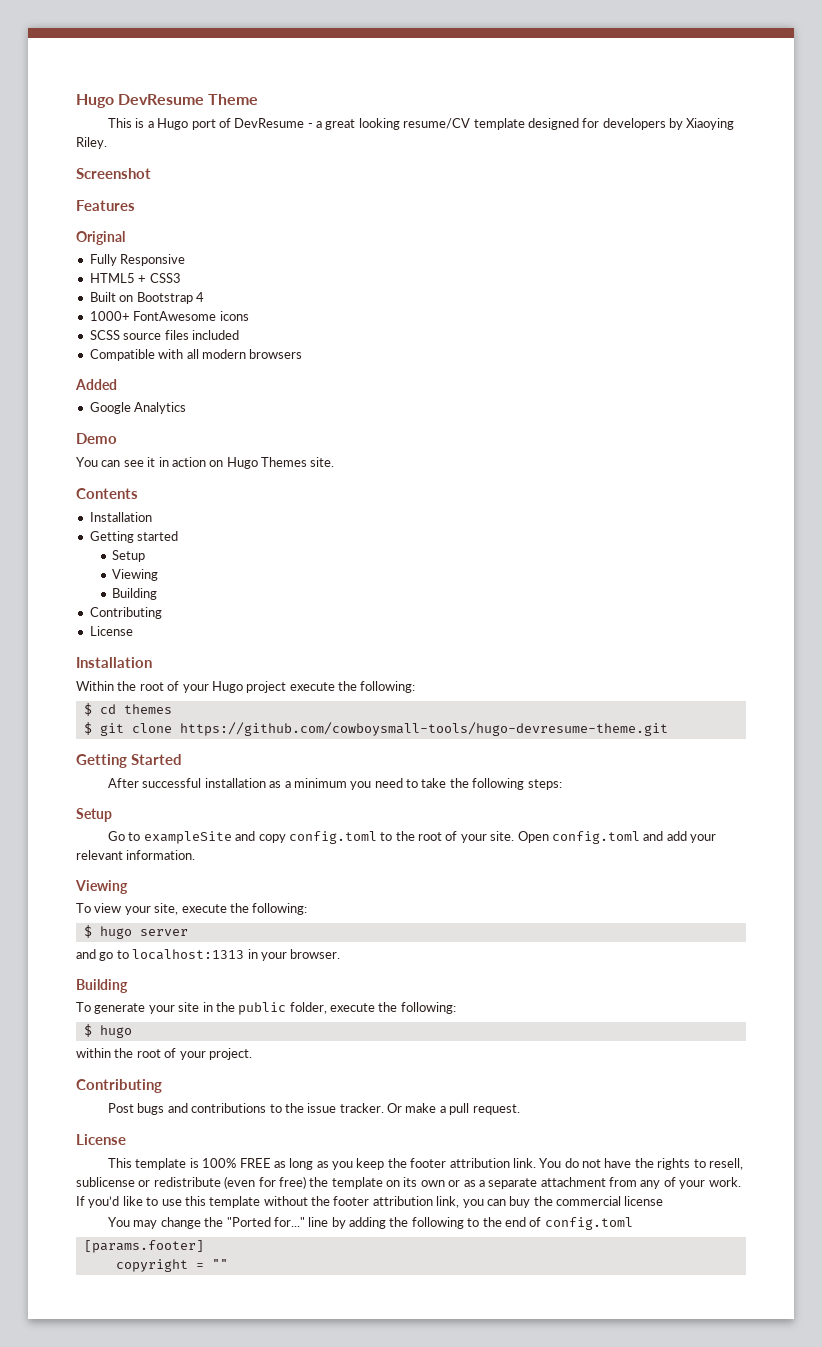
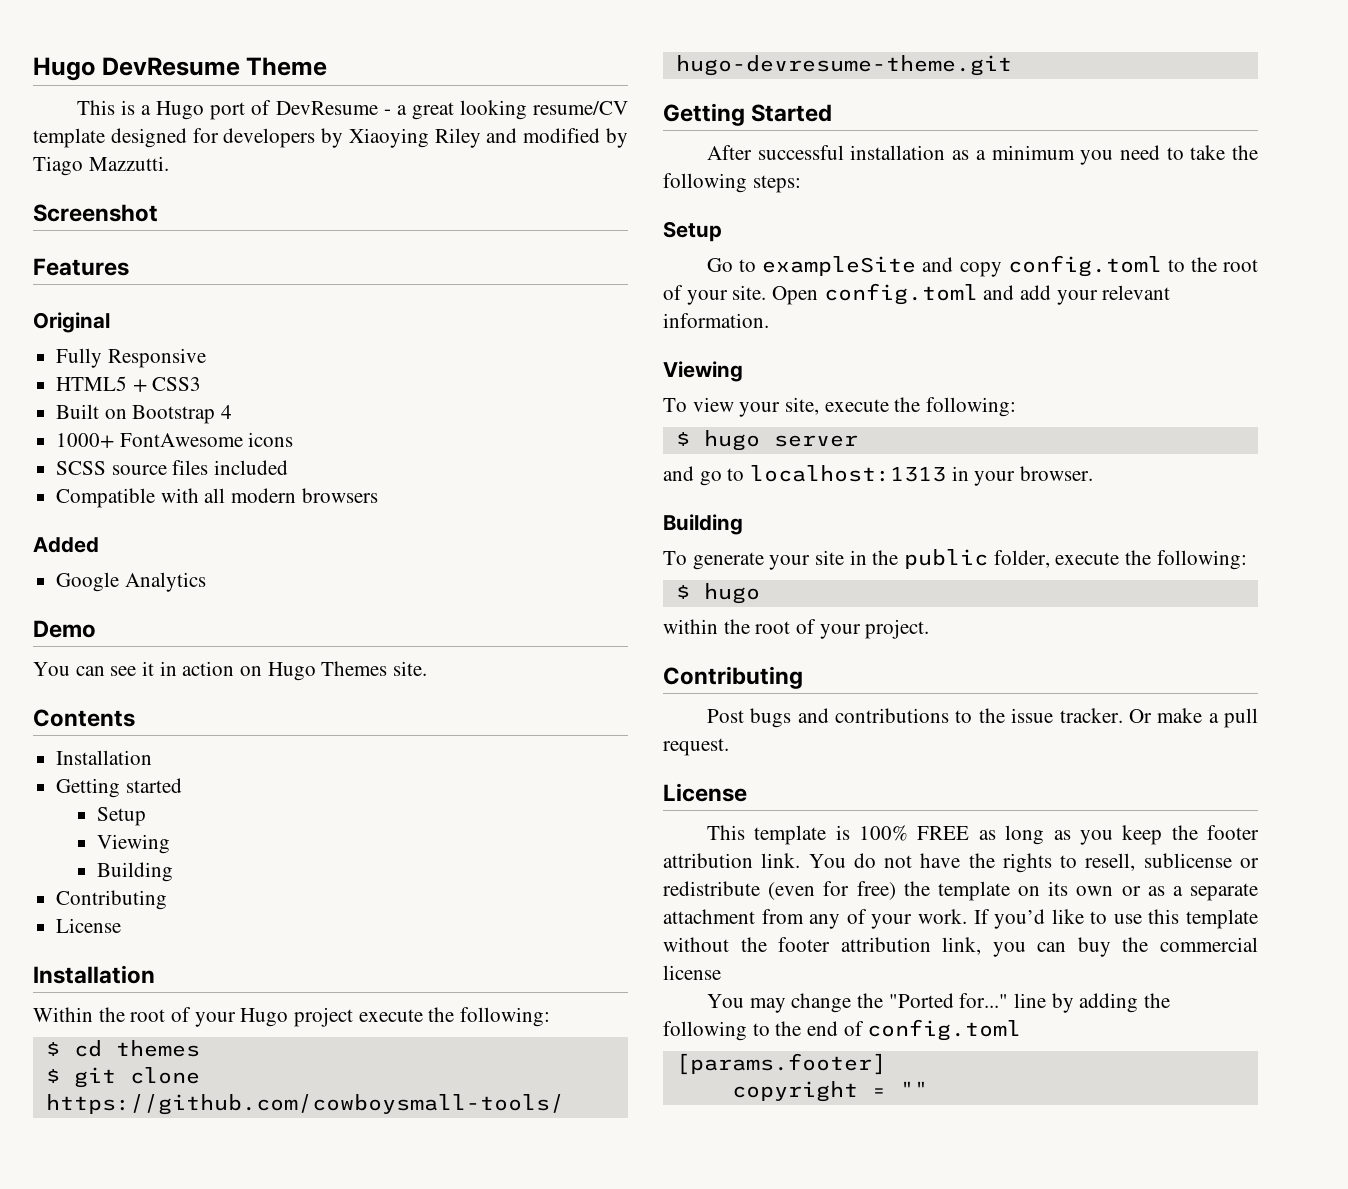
[76,137,107,149] Riley. -> [434,128,628,148] [33,156,169,176] Riley and modified by Tiago Mazzutti.

